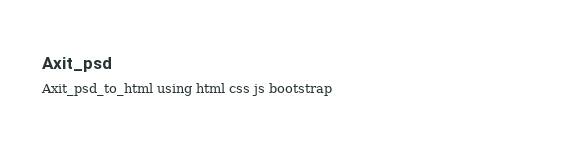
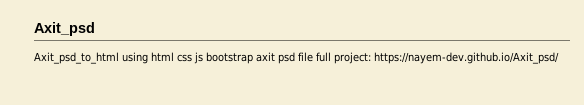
(332, 89) none -> [256,52,559,64] axit psd file full project: https://nayem-dev.github.io/Axit_psd/

